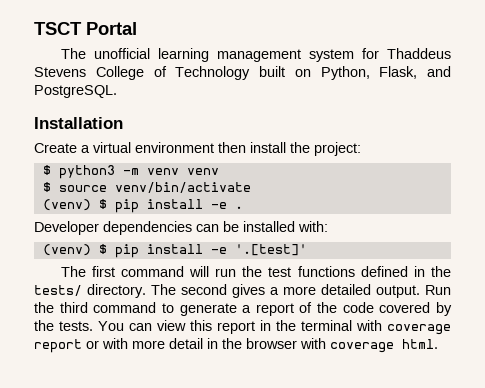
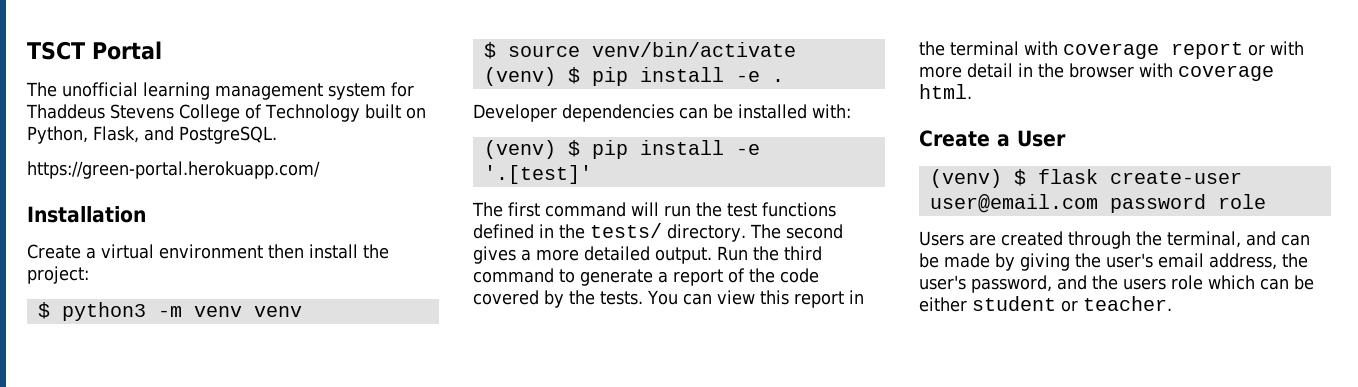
(117, 91) none -> [27,161,320,179] // https://green-portal.herokuapp.com/
(438, 344) none -> [919,130,1066,147] [929,169,1242,188] [929,194,1266,213] [919,231,1310,249] [919,253,1308,271] [919,275,1314,293] [919,296,1172,312] // Create a User // (venv) $ flask create-user user@email.com password role // Users are created through the terminal, and can be made by giving the user's email address, the user's password, and the users role which can be either student or teacher.

